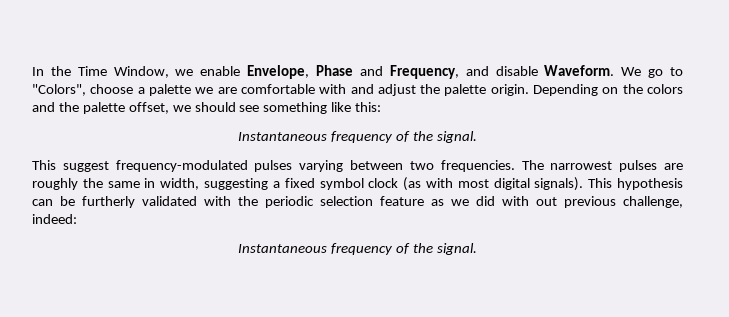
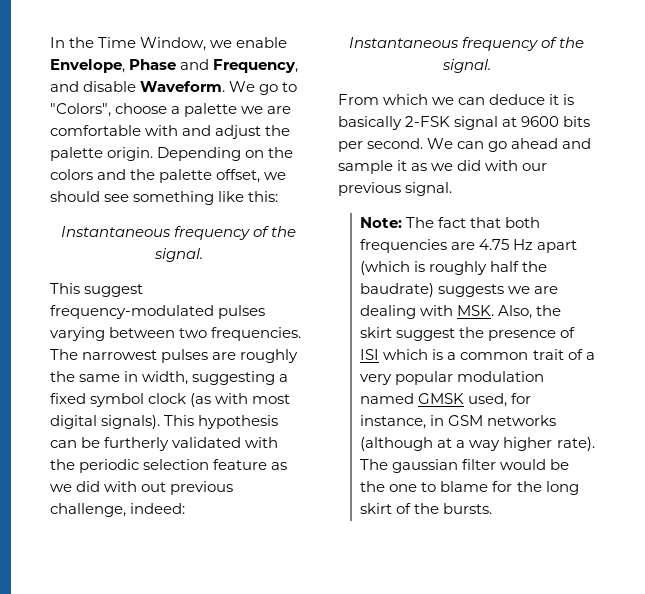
(477, 249) none -> [338,94,575,105] [338,116,591,130] [338,138,592,152] [338,160,548,174] [338,182,453,196] [360,217,541,228] [360,239,578,253] [360,261,548,275] [360,283,559,297] [360,305,562,319] [360,327,576,341] [360,349,595,360] [360,371,545,385] [360,393,532,407] [360,415,557,429] [360,437,595,451] [360,459,570,473] [360,481,579,495] [360,503,493,514] // From which we can deduce it is basically 2-FSK signal at 9600 bits per second. We can go ahead and sample it as we did with our previous signal. // Note: The fact that both frequencies are 4.75 Hz apart (which is roughly half the baudrate) suggests we are dealing with MSK. Also, the skirt suggest the presence of ISI which is a common trait of a very popular modulation named GMSK used, for instance, in GSM networks (although at a way higher rate). The gaussian filter would be the one to blame for the long skirt of the bursts.

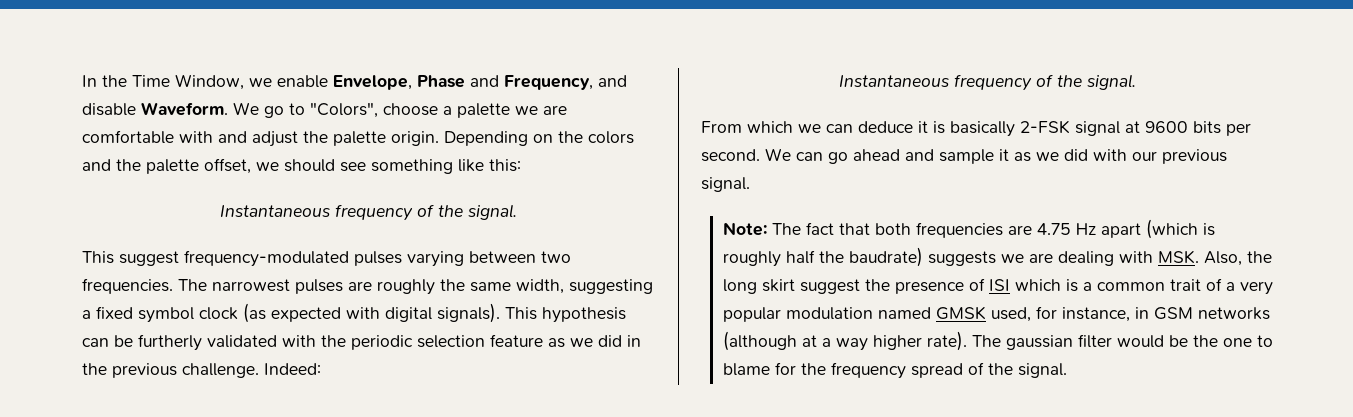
[124,371,139,382] in -> (511, 287) none
[215,393,291,404] with most -> [271,307,380,322] expected with
[104,481,234,495] [50,503,186,517] with out previous challenge, indeed: -> [627,335,641,347] [82,363,321,378] in the previous challenge. Indeed:
(562, 310) none -> [722,279,757,294] long
[545,481,579,495] [360,503,493,514] long skirt of the bursts. -> [830,362,1067,379] frequency spread of the signal.

